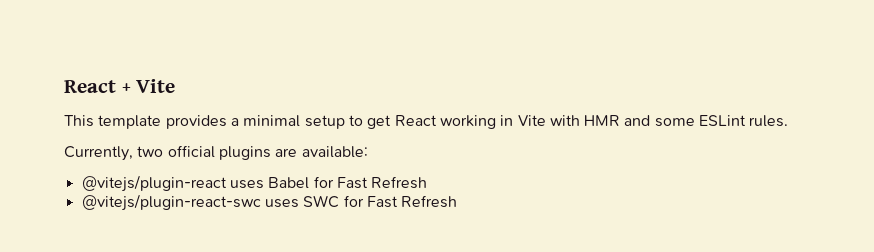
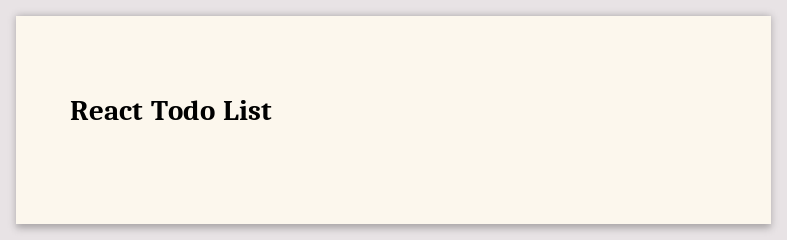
[64,79,176,93] [64,115,789,129] [64,145,368,161] [81,175,428,192] [81,194,458,211] React + Vite // This template provides a minimal setup to get React working in Vite with HMR and some ESLint rules. // Currently, two official plugins are available: // @vitejs/plugin-react uses Babel for Fast Refresh // @vitejs/plugin-react-swc uses SWC for Fast Refresh -> [70,100,272,120] React Todo List

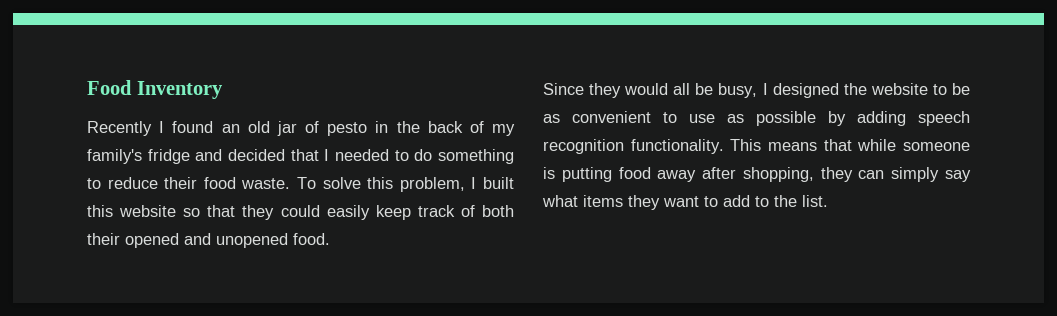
[70,100,272,120] React Todo List -> [87,80,223,99] [87,121,515,136] [87,149,514,164] [87,177,514,192] [87,205,514,220] [87,233,330,248] [543,83,970,98] [543,111,970,126] [543,139,970,154] [543,167,971,182] [542,195,828,210] Food Inventory // Recently I found an old jar of pesto in the back of my family's fridge and decided that I needed to do something to reduce their food waste. To solve this problem, I built this website so that they could easily keep track of both their opened and unopened food. // Since they would all be busy, I designed the website to be as convenient to use as possible by adding speech recognition functionality. This means that while someone is putting food away after shopping, they can simply say what items they want to add to the list.

